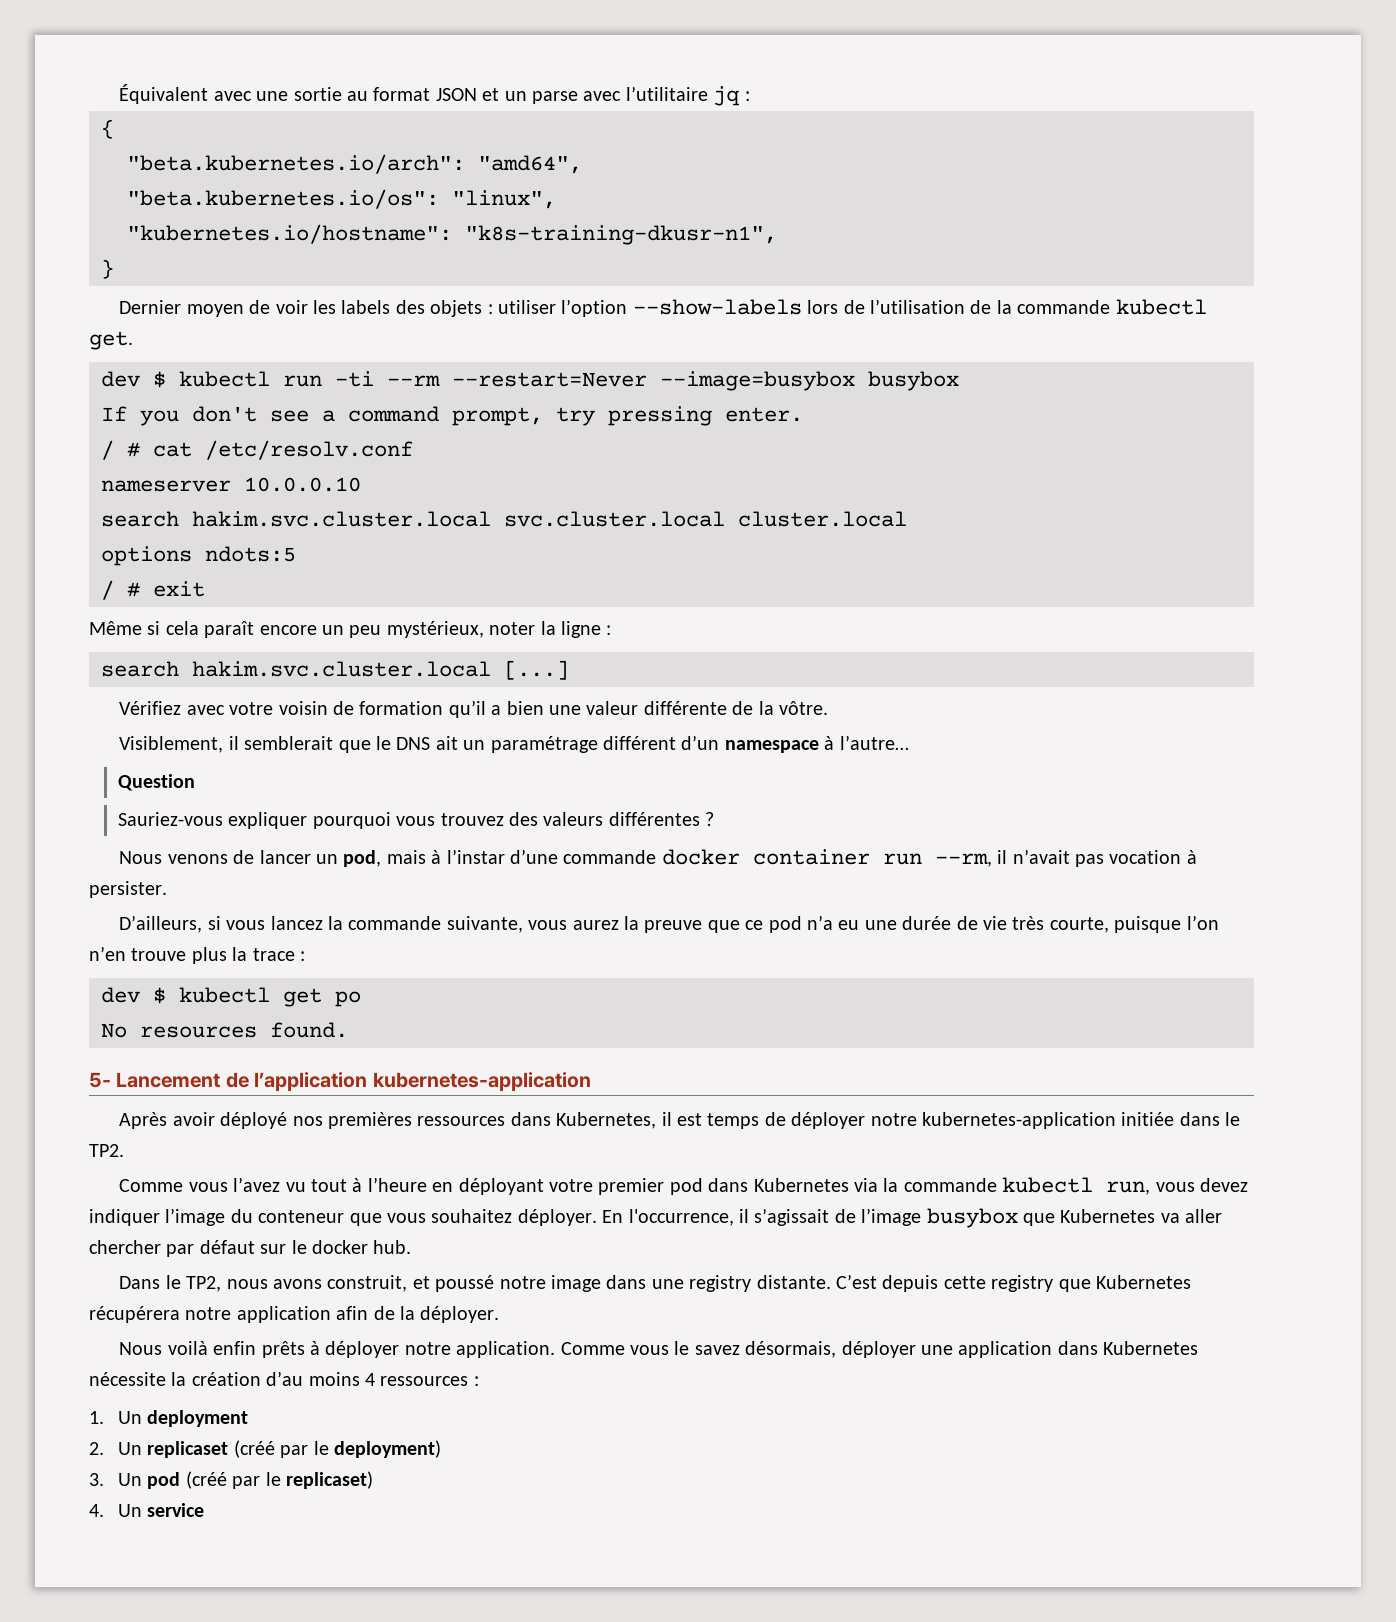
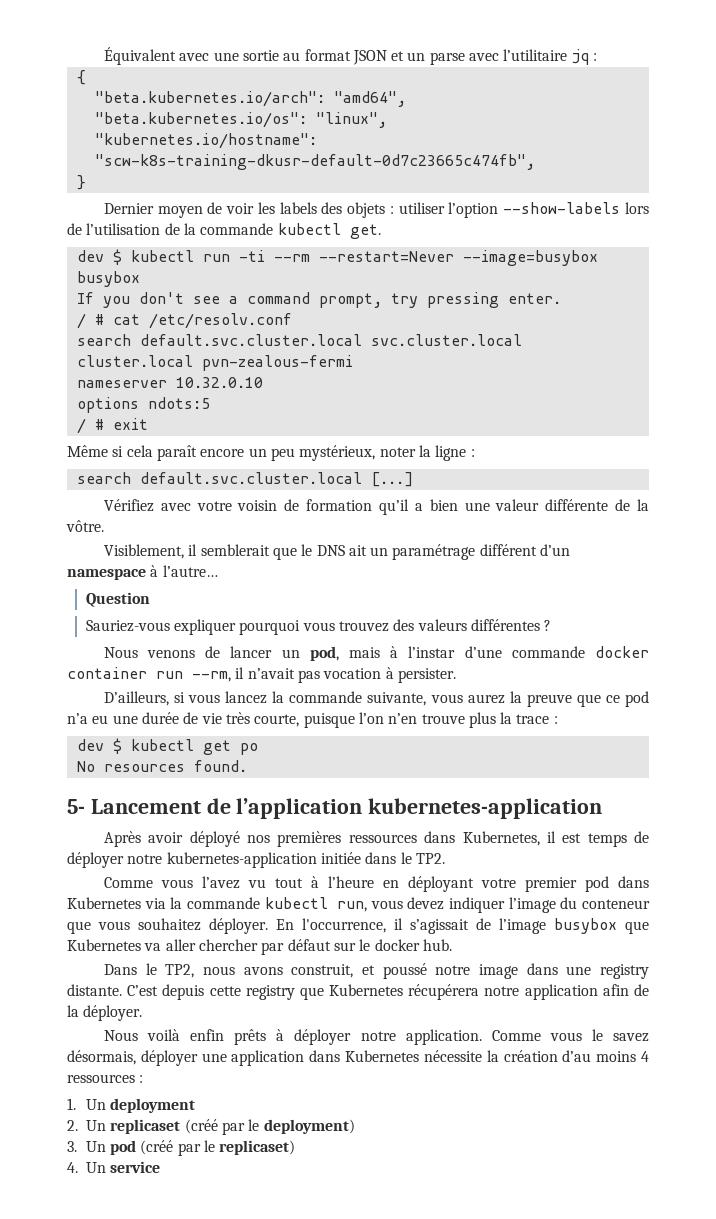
[465,225,777,245] "k8s-training-dkusr-n1", -> [94,154,535,170] "scw-k8s-training-dkusr-default-0d7c23665c474fb",
[101,477,361,492] [101,511,491,527] // nameserver 10.0.0.10 // search hakim.svc.cluster.local -> [76,334,362,346] // search default.svc.cluster.local
(907, 519) none -> [201,355,353,371] [76,377,263,388] pvn-zealous-fermi // nameserver 10.32.0.10
[192,661,491,677] hakim.svc.cluster.local -> [139,472,362,484] default.svc.cluster.local

